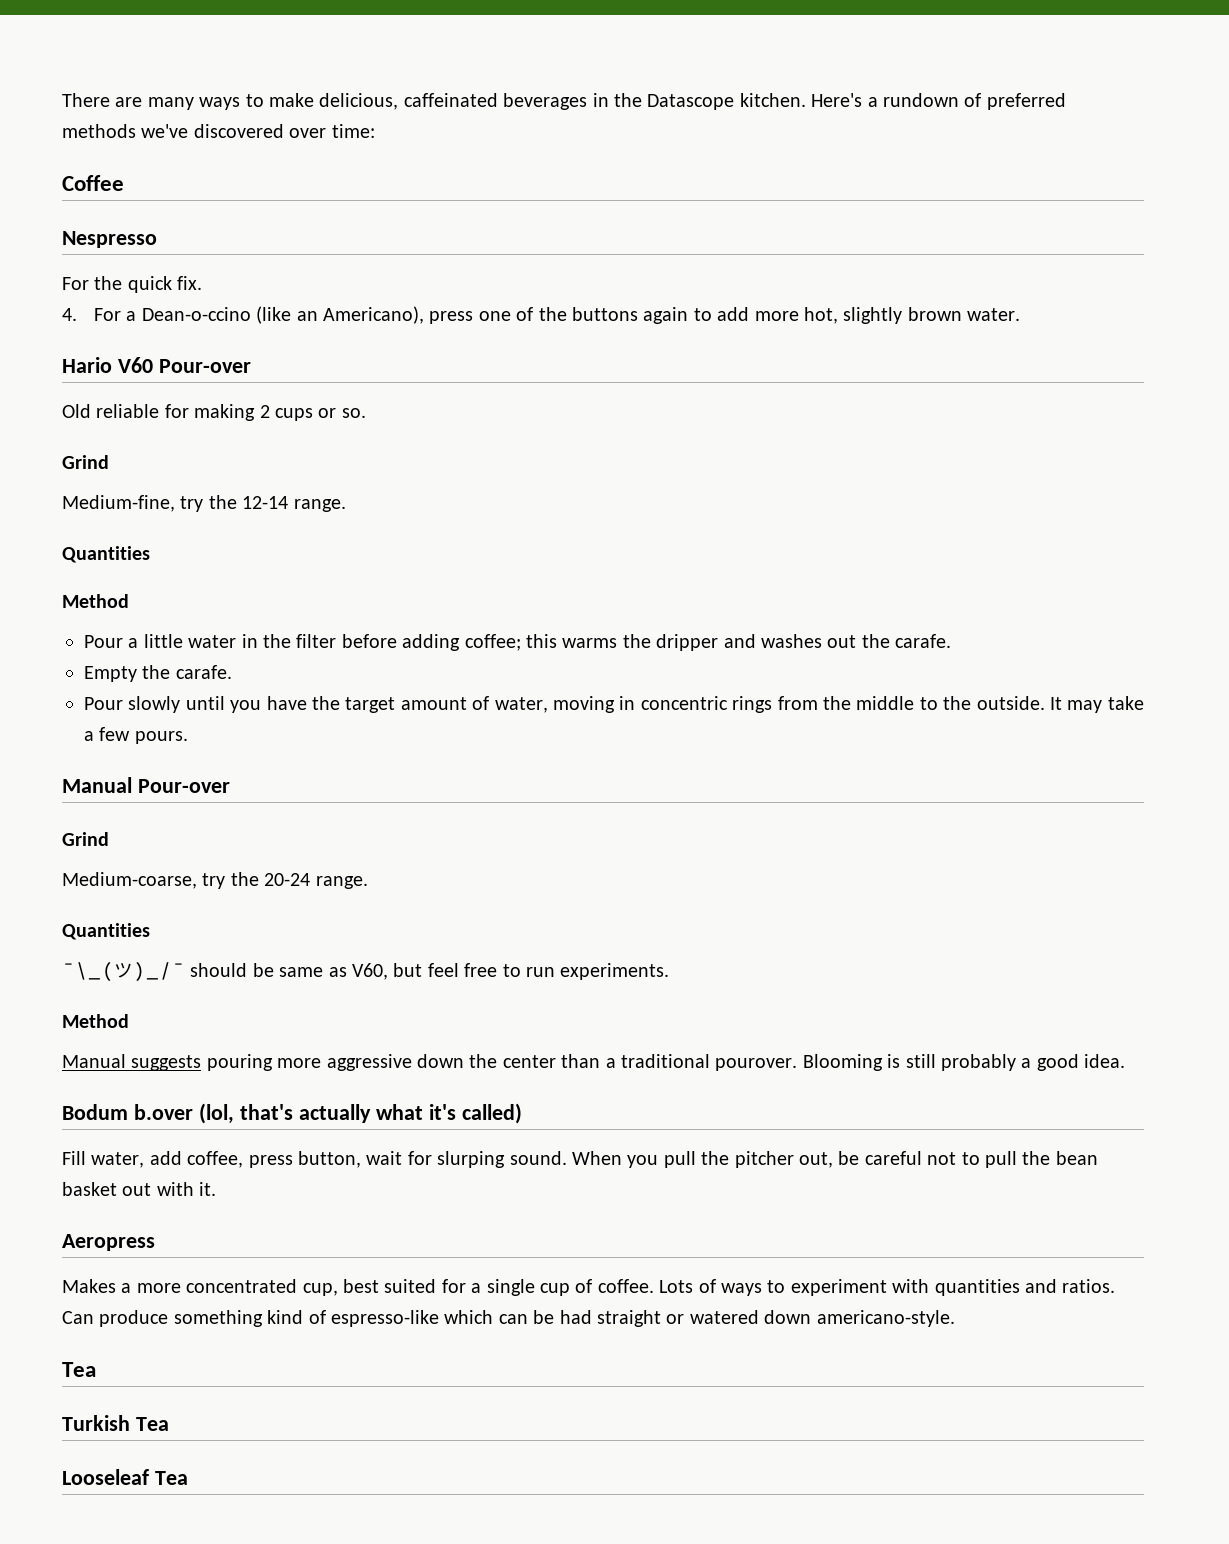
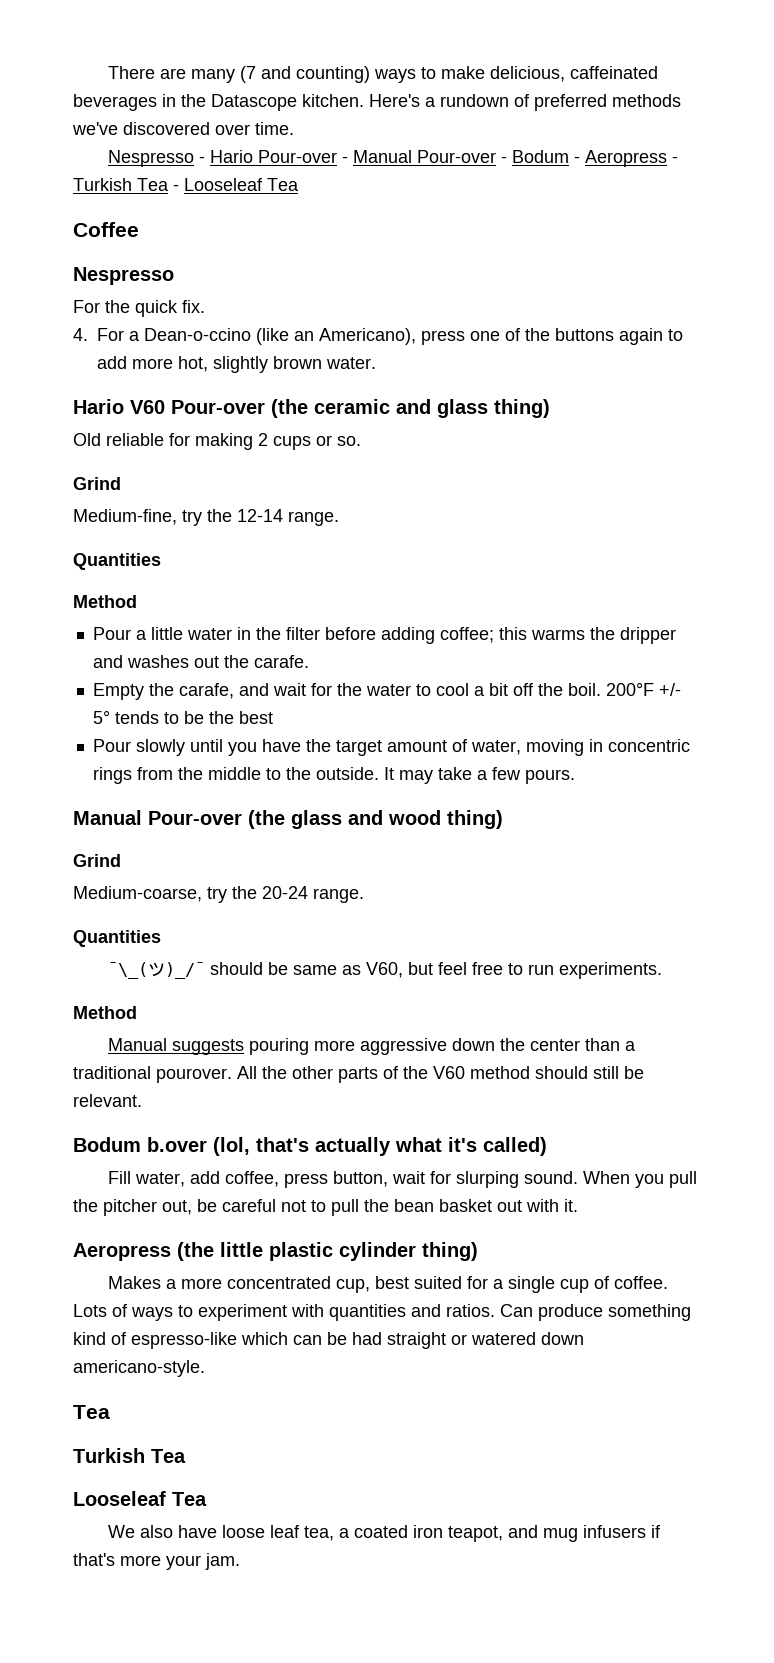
(194, 103) none -> [239,66,370,83] (7 and counting)
[331,124,375,138] time: -> [255,122,294,135] [107,150,678,167] [73,178,299,191] time. // Nespresso - Hario Pour-over - Manual Pour-over - Bodum - Aeropress - Turkish Tea - Looseleaf Tea
(251, 366) none -> [271,399,550,418] (the ceramic and glass thing)
[175,665,232,679] carafe. -> [178,682,681,699] [92,710,273,724] carafe, and wait for the water to cool a bit off the boil. 200°F +/- 5° tends to be the best
(230, 786) none -> [248,810,503,829] (the glass and wood thing)
[802,1054,1126,1071] Blooming is still probably a good idea. -> [237,1066,644,1083] [73,1094,142,1107] All the other parts of the V60 method should still be relevant.
(155, 1242) none -> [177,1242,478,1261] (the little plastic cylinder thing)
(188, 1478) none -> [107,1525,661,1542] [73,1553,240,1570] // We also have loose leaf tea, a coated iron teapot, and mug infusers if that's more your jam.

